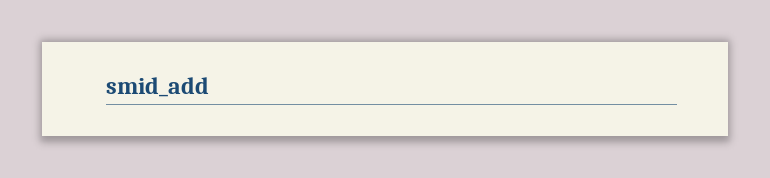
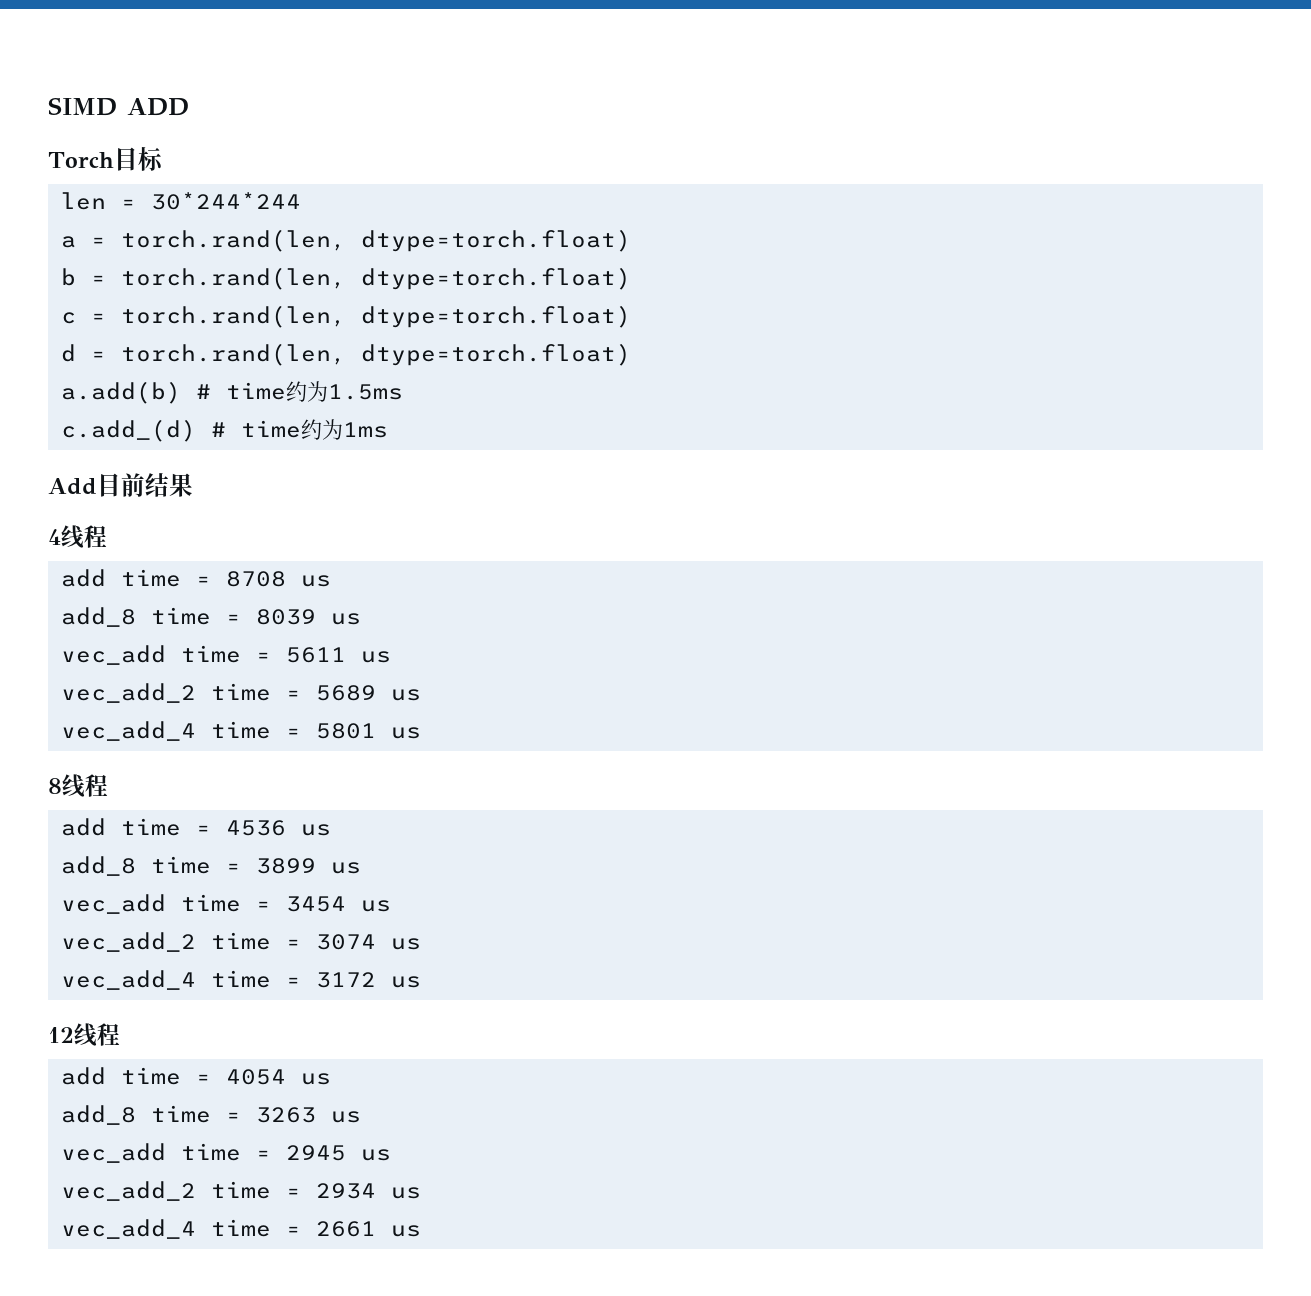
[106,77,209,97] smid_add -> [48,97,189,116] [48,147,164,171] [60,192,301,210] [60,229,631,252] [60,267,631,290] [60,305,631,328] [60,343,631,366] [60,381,403,404] [60,419,388,442] [48,473,193,497] [48,525,107,549] [60,569,331,587] [60,607,361,627] [60,645,391,665] [60,683,421,703] [60,721,421,741] [48,774,108,798] [60,818,331,836] [60,856,361,876] [60,894,391,914] [60,932,421,952] [60,970,421,990] [48,1023,120,1047] [60,1067,331,1085] [60,1105,361,1125] [60,1143,391,1163] [60,1181,421,1201] [60,1219,421,1239] SIMD ADD // Torch目标 // len = 30*244*244 // a = torch.rand(len, dtype=torch.float) // b = torch.rand(len, dtype=torch.float) // c = torch.rand(len, dtype=torch.float) // d = torch.rand(len, dtype=torch.float) // a.add(b) # time约为1.5ms // c.add_(d) # time约为1ms // Add目前结果 // 4线程 // add time = 8708 us // add_8 time = 8039 us // vec_add time = 5611 us // vec_add_2 time = 5689 us // vec_add_4 time = 5801 us // 8线程 // add time = 4536 us // add_8 time = 3899 us // vec_add time = 3454 us // vec_add_2 time = 3074 us // vec_add_4 time = 3172 us // 12线程 // add time = 4054 us // add_8 time = 3263 us // vec_add time = 2945 us // vec_add_2 time = 2934 us // vec_add_4 time = 2661 us

